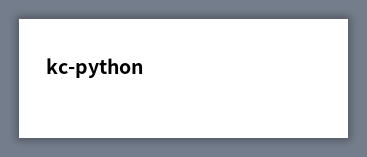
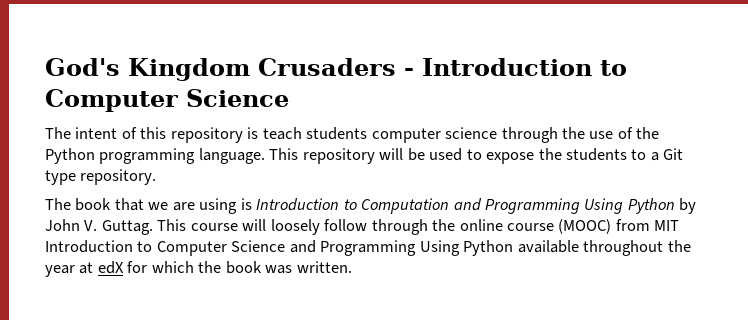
[46,58,144,78] kc-python -> [45,58,627,81] [45,89,289,112] [45,127,660,143] [45,148,684,164] [45,169,157,185] [45,198,697,214] [45,219,680,235] [45,240,691,256] [45,261,352,277] God's Kingdom Crusaders - Introduction to Computer Science // The intent of this repository is teach students computer science through the use of the Python programming language. This repository will be used to expose the students to a Git type repository. // The book that we are using is Introduction to Computation and Programming Using Python by John V. Guttag. This course will loosely follow through the online course (MOOC) from MIT Introduction to Computer Science and Programming Using Python available throughout the year at edX for which the book was written.

